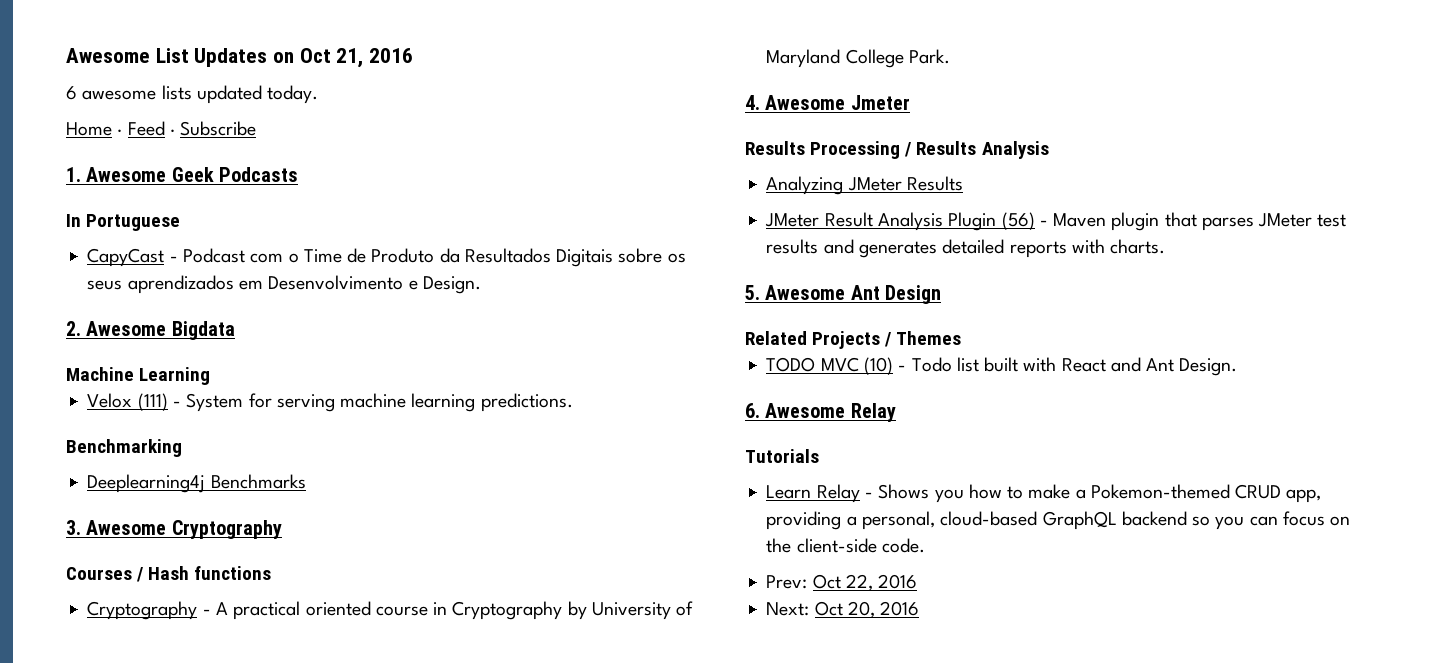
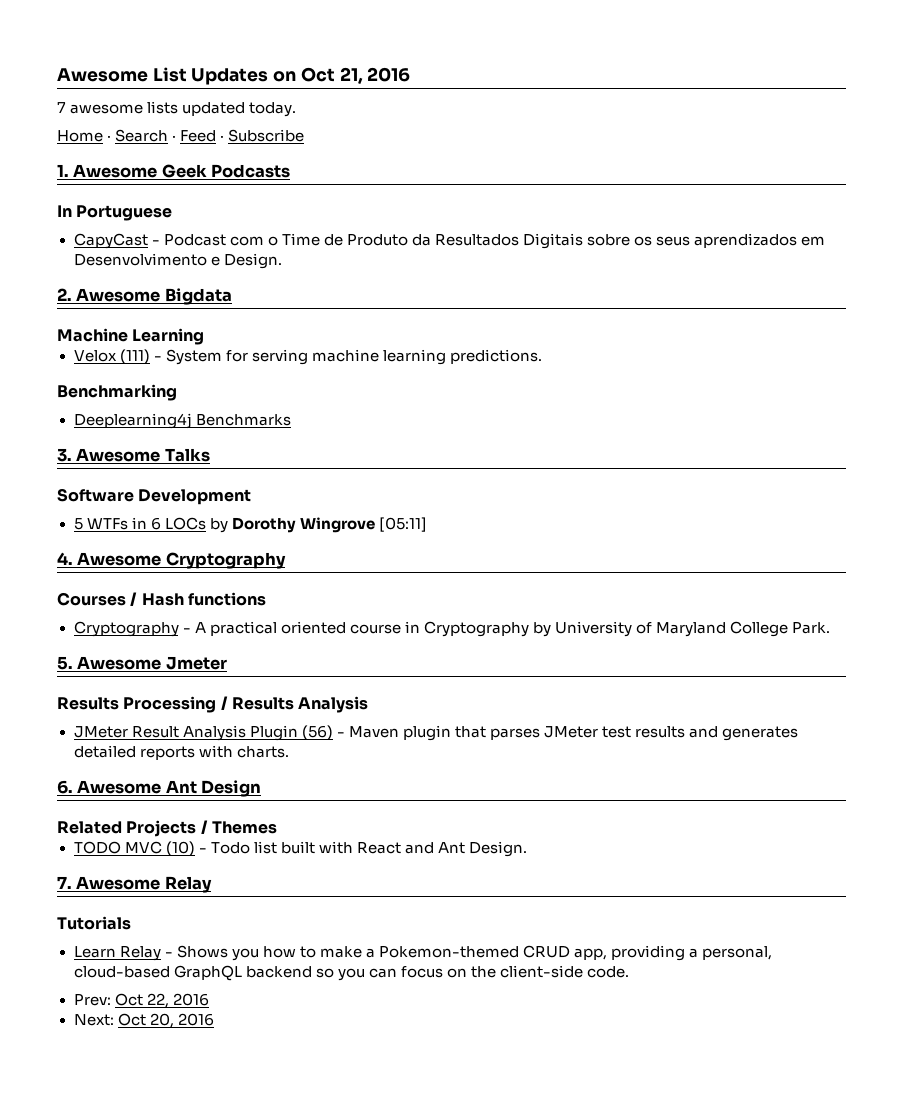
[66,86,77,100] 6 -> [57,102,66,113] 7
(123, 132) none -> [115,129,177,142] Search ·
(167, 527) none -> [164,448,210,462] [57,488,252,505] [73,517,427,533] [57,552,162,566] Talks // Software Development // 5 WTFs in 6 LOCs by Dorothy Wingrove [05:11] // 4. Awesome
[745,95,760,110] 4. -> [57,656,73,670] 5.
[766,176,963,195] // Analyzing JMeter Results -> (369, 704) none
[745,285,760,300] 5. -> [57,780,73,794] 6.
[745,403,760,418] 6. -> [57,876,72,889] 7.

